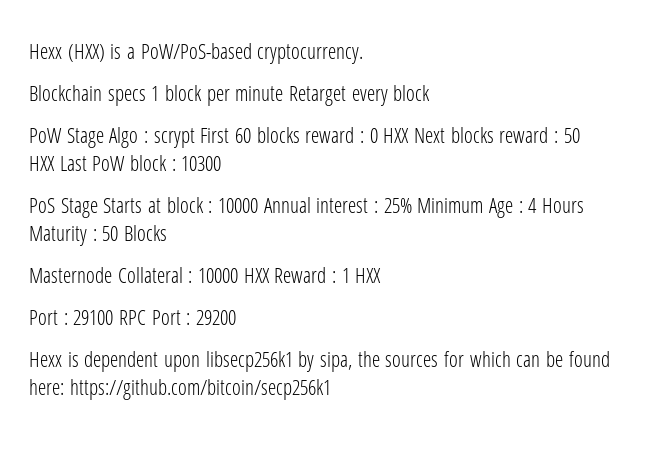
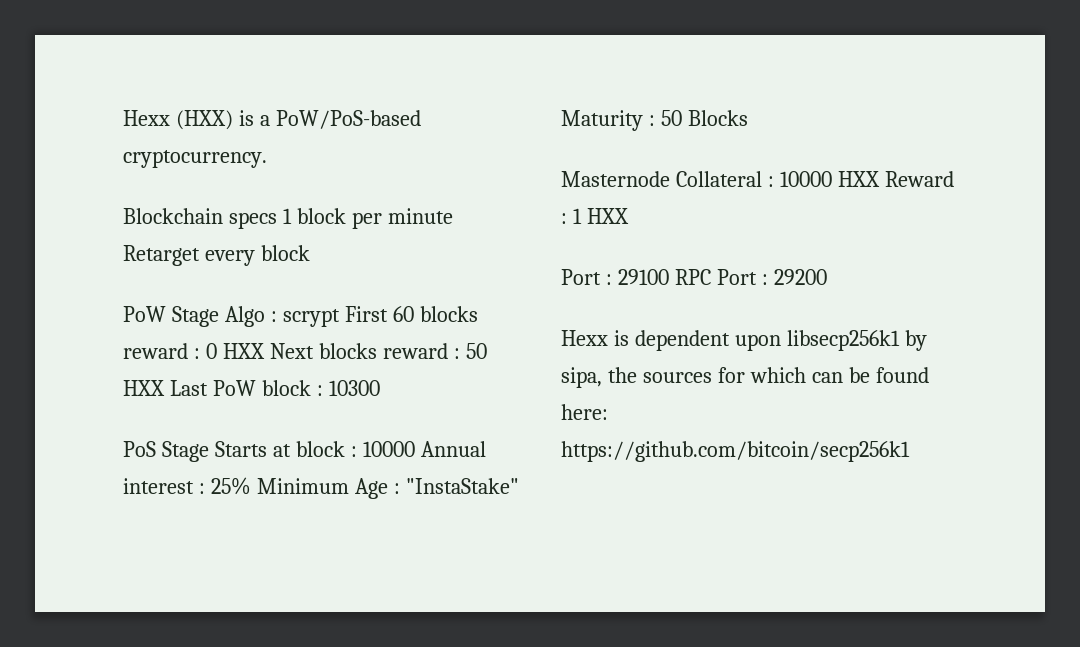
[528,198,585,213] 4 Hours -> [405,478,519,494] "InstaStake"

